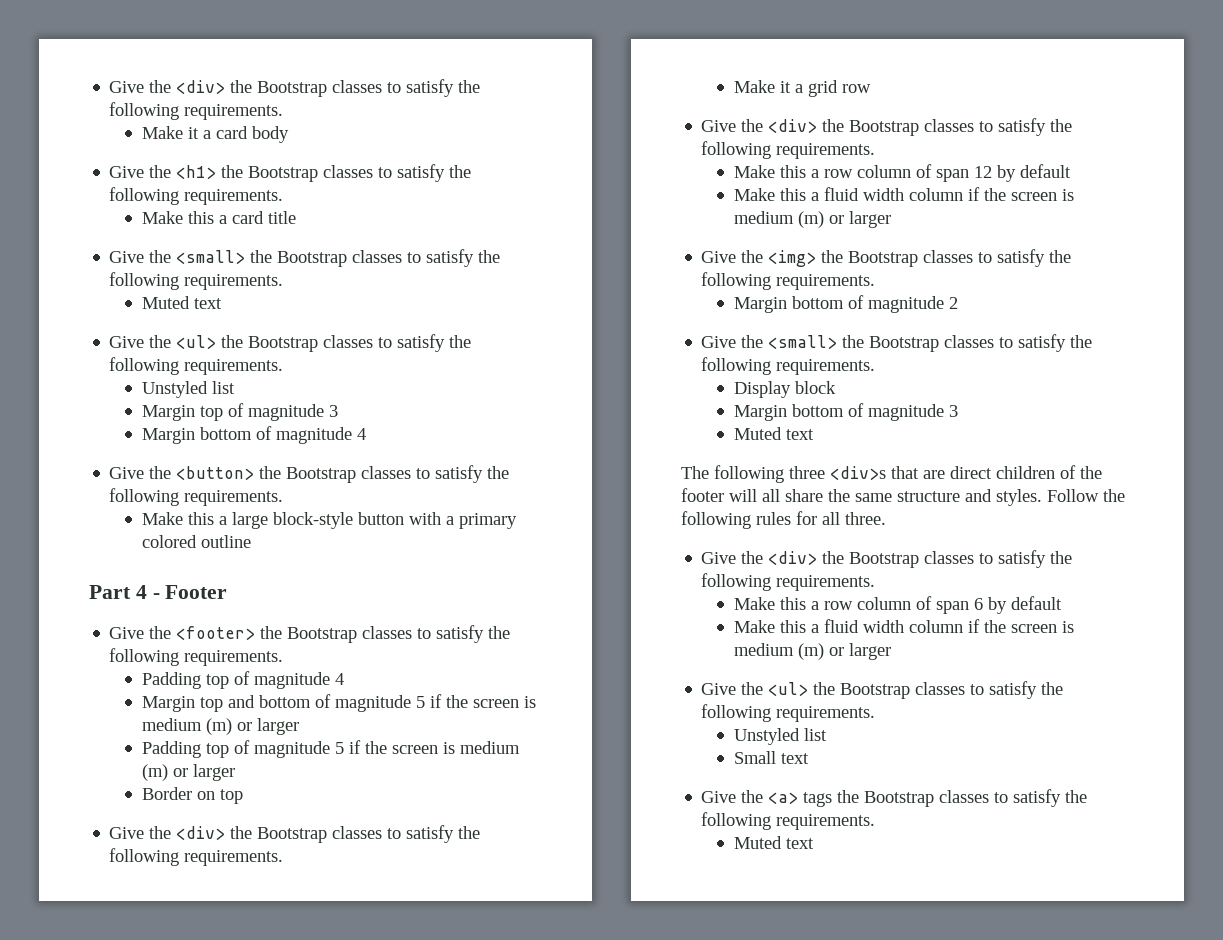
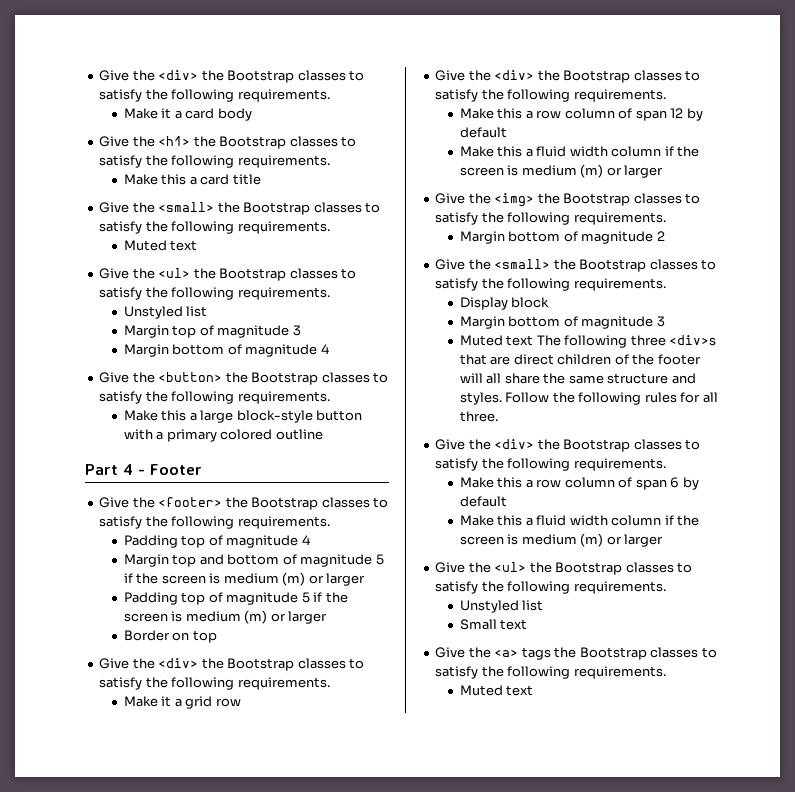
(814, 434) // -> (534, 340) none

